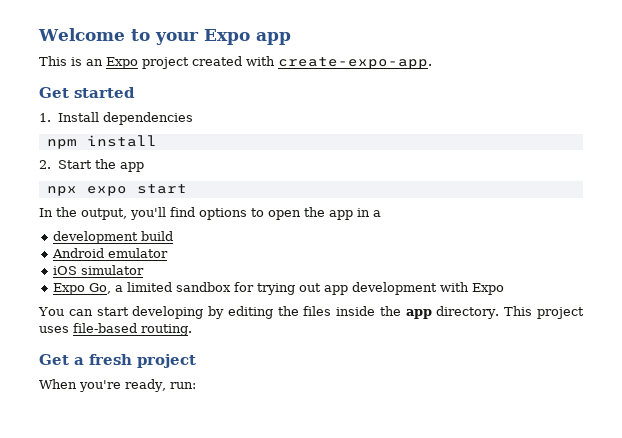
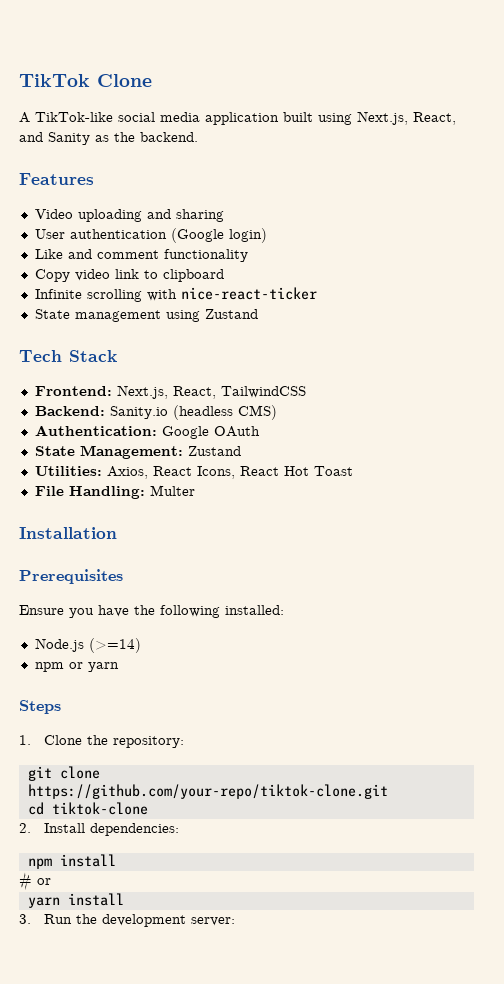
[38,28,291,45] [39,56,432,69] [39,87,135,98] [39,112,193,125] [46,135,157,149] [39,159,144,172] [46,184,187,196] [39,207,381,220] [53,231,174,244] [52,248,169,258] [53,265,145,275] [53,282,505,295] [38,306,585,319] [39,323,192,336] [39,354,196,368] [39,379,196,392] Welcome to your Expo app // This is an Expo project created with create-expo-app. // Get started // 1. Install dependencies // npm install // 2. Start the app // npx expo start // In the output, you'll find options to open the app in a // development build // Android emulator // iOS simulator // Expo Go, a limited sandbox for trying out app development with Expo // You can start developing by editing the files inside the app directory. This project uses file-based routing. // Get a fresh project // When you're ready, run: -> [19,74,152,87] [19,111,456,125] [19,132,198,145] [19,173,94,185] [34,209,224,222] [34,228,267,243] [34,249,248,262] [34,269,224,282] [34,287,317,302] [34,309,258,322] [19,350,117,362] [34,385,306,399] [34,405,277,420] [34,425,260,439] [34,445,241,459] [34,466,353,479] [34,485,195,499] [19,527,117,539] [19,569,123,584] [19,605,284,618] [34,638,141,653] [34,662,119,672] [19,700,61,714] [19,735,185,748] [27,766,100,781] [27,784,388,799] [27,802,148,815] [19,823,180,836] [27,854,116,869] [19,872,51,891] [27,893,124,908] [19,914,236,927] TikTok Clone // A TikTok-like social media application built using Next.js, React, and Sanity as the backend. // Features // Video uploading and sharing // User authentication (Google login) // Like and comment functionality // Copy video link to clipboard // Infinite scrolling with nice-react-ticker // State management using Zustand // Tech Stack // Frontend: Next.js, React, TailwindCSS // Backend: Sanity.io (headless CMS) // Authentication: Google OAuth // State Management: Zustand // Utilities: Axios, React Icons, React Hot Toast // File Handling: Multer // Installation // Prerequisites // Ensure you have the following installed: // Node.js (>=14) // npm or yarn // Steps // 1. Clone the repository: // git clone https://github.com/your-repo/tiktok-clone.git // cd tiktok-clone // 2. Install dependencies: // npm install // # or // yarn install // 3. Run the development server:

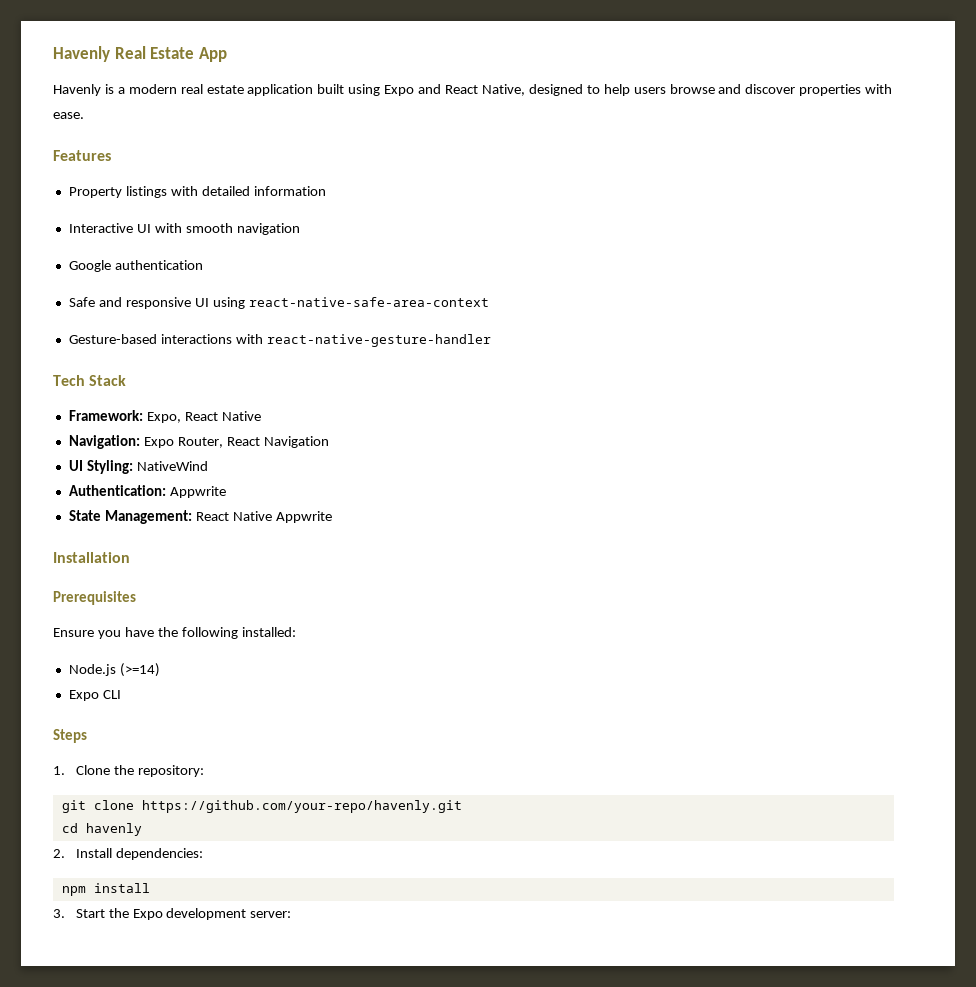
[19,74,152,87] [19,111,456,125] [19,132,198,145] [19,173,94,185] [34,209,224,222] [34,228,267,243] [34,249,248,262] [34,269,224,282] [34,287,317,302] [34,309,258,322] [19,350,117,362] [34,385,306,399] [34,405,277,420] TikTok Clone // A TikTok-like social media application built using Next.js, React, and Sanity as the backend. // Features // Video uploading and sharing // User authentication (Google login) // Like and comment functionality // Copy video link to clipboard // Infinite scrolling with nice-react-ticker // State management using Zustand // Tech Stack // Frontend: Next.js, React, TailwindCSS // Backend: Sanity.io (headless CMS) -> [53,46,227,62] [53,84,893,96] [53,112,84,119] [53,150,111,161] [68,186,326,198] [68,223,300,235] [68,260,203,272] [68,297,489,309] [68,334,491,347] [53,375,127,386] [68,410,261,423] [68,435,329,449] [68,460,208,474] Havenly Real Estate App // Havenly is a modern real estate application built using Expo and React Native, designed to help users browse and discover properties with ease. // Features // Property listings with detailed information // Interactive UI with smooth navigation // Google authentication // Safe and responsive UI using react-native-safe-area-context // Gesture-based interactions with react-native-gesture-handler // Tech Stack // Framework: Expo, React Native // Navigation: Expo Router, React Navigation // UI Styling: NativeWind
[161,426,260,439] Google OAuth -> [169,486,226,498] Appwrite
[187,446,241,456] [34,466,353,479] [34,485,195,499] Zustand // Utilities: Axios, React Icons, React Hot Toast // File Handling: Multer -> [195,511,332,523] React Native Appwrite
[34,662,119,672] npm or yarn -> [68,690,121,701] Expo CLI
[27,784,388,799] https://github.com/your-repo/tiktok-clone.git -> [141,800,462,813] https://github.com/your-repo/havenly.git
[51,802,148,815] tiktok-clone -> [85,823,142,836] havenly
[19,872,51,891] [27,893,124,908] [19,914,98,924] # or // yarn install // 3. Run the -> [53,908,163,920] 3. Start the Expo

